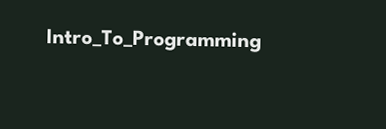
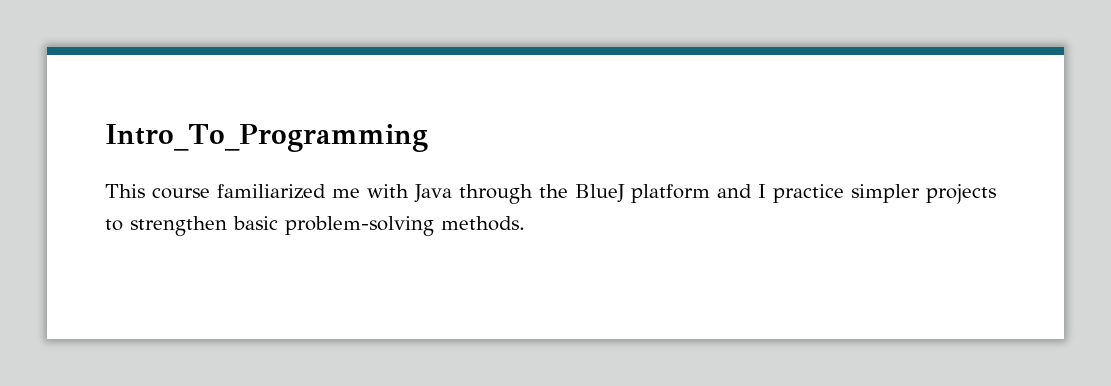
(262, 40) none -> [105,184,996,204] [105,216,525,236] // This course familiarized me with Java through the BlueJ platform and I practice simpler projects to strengthen basic problem-solving methods.

